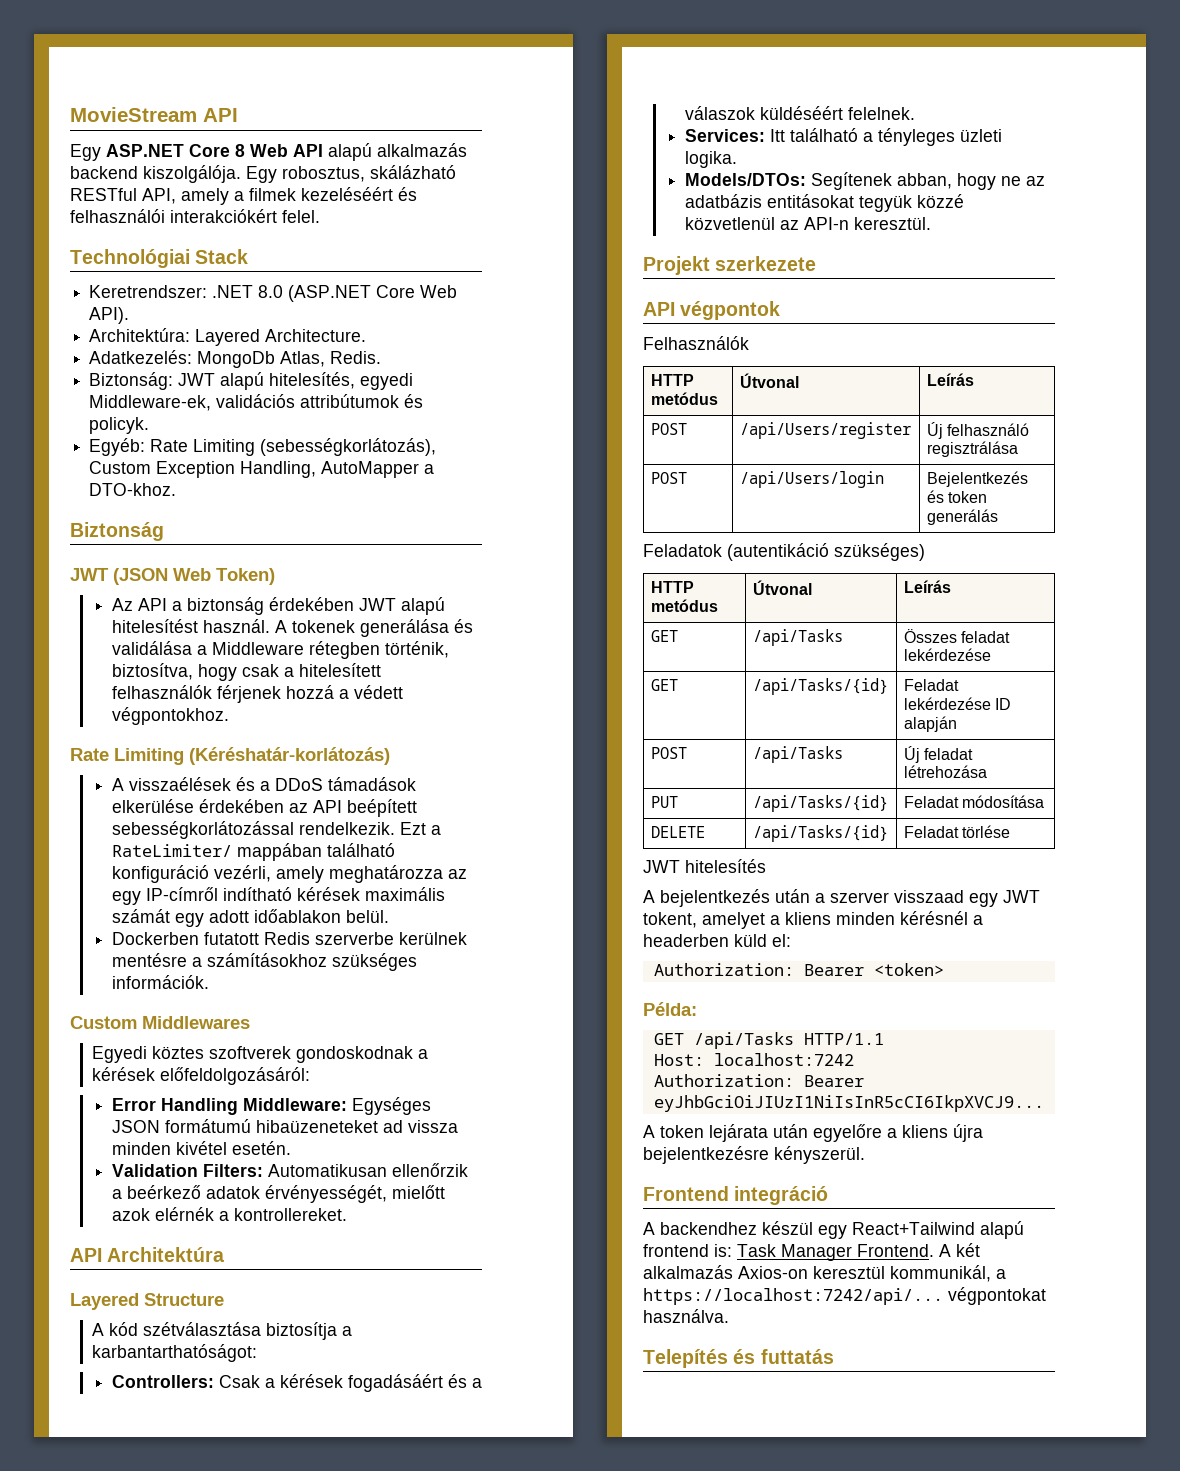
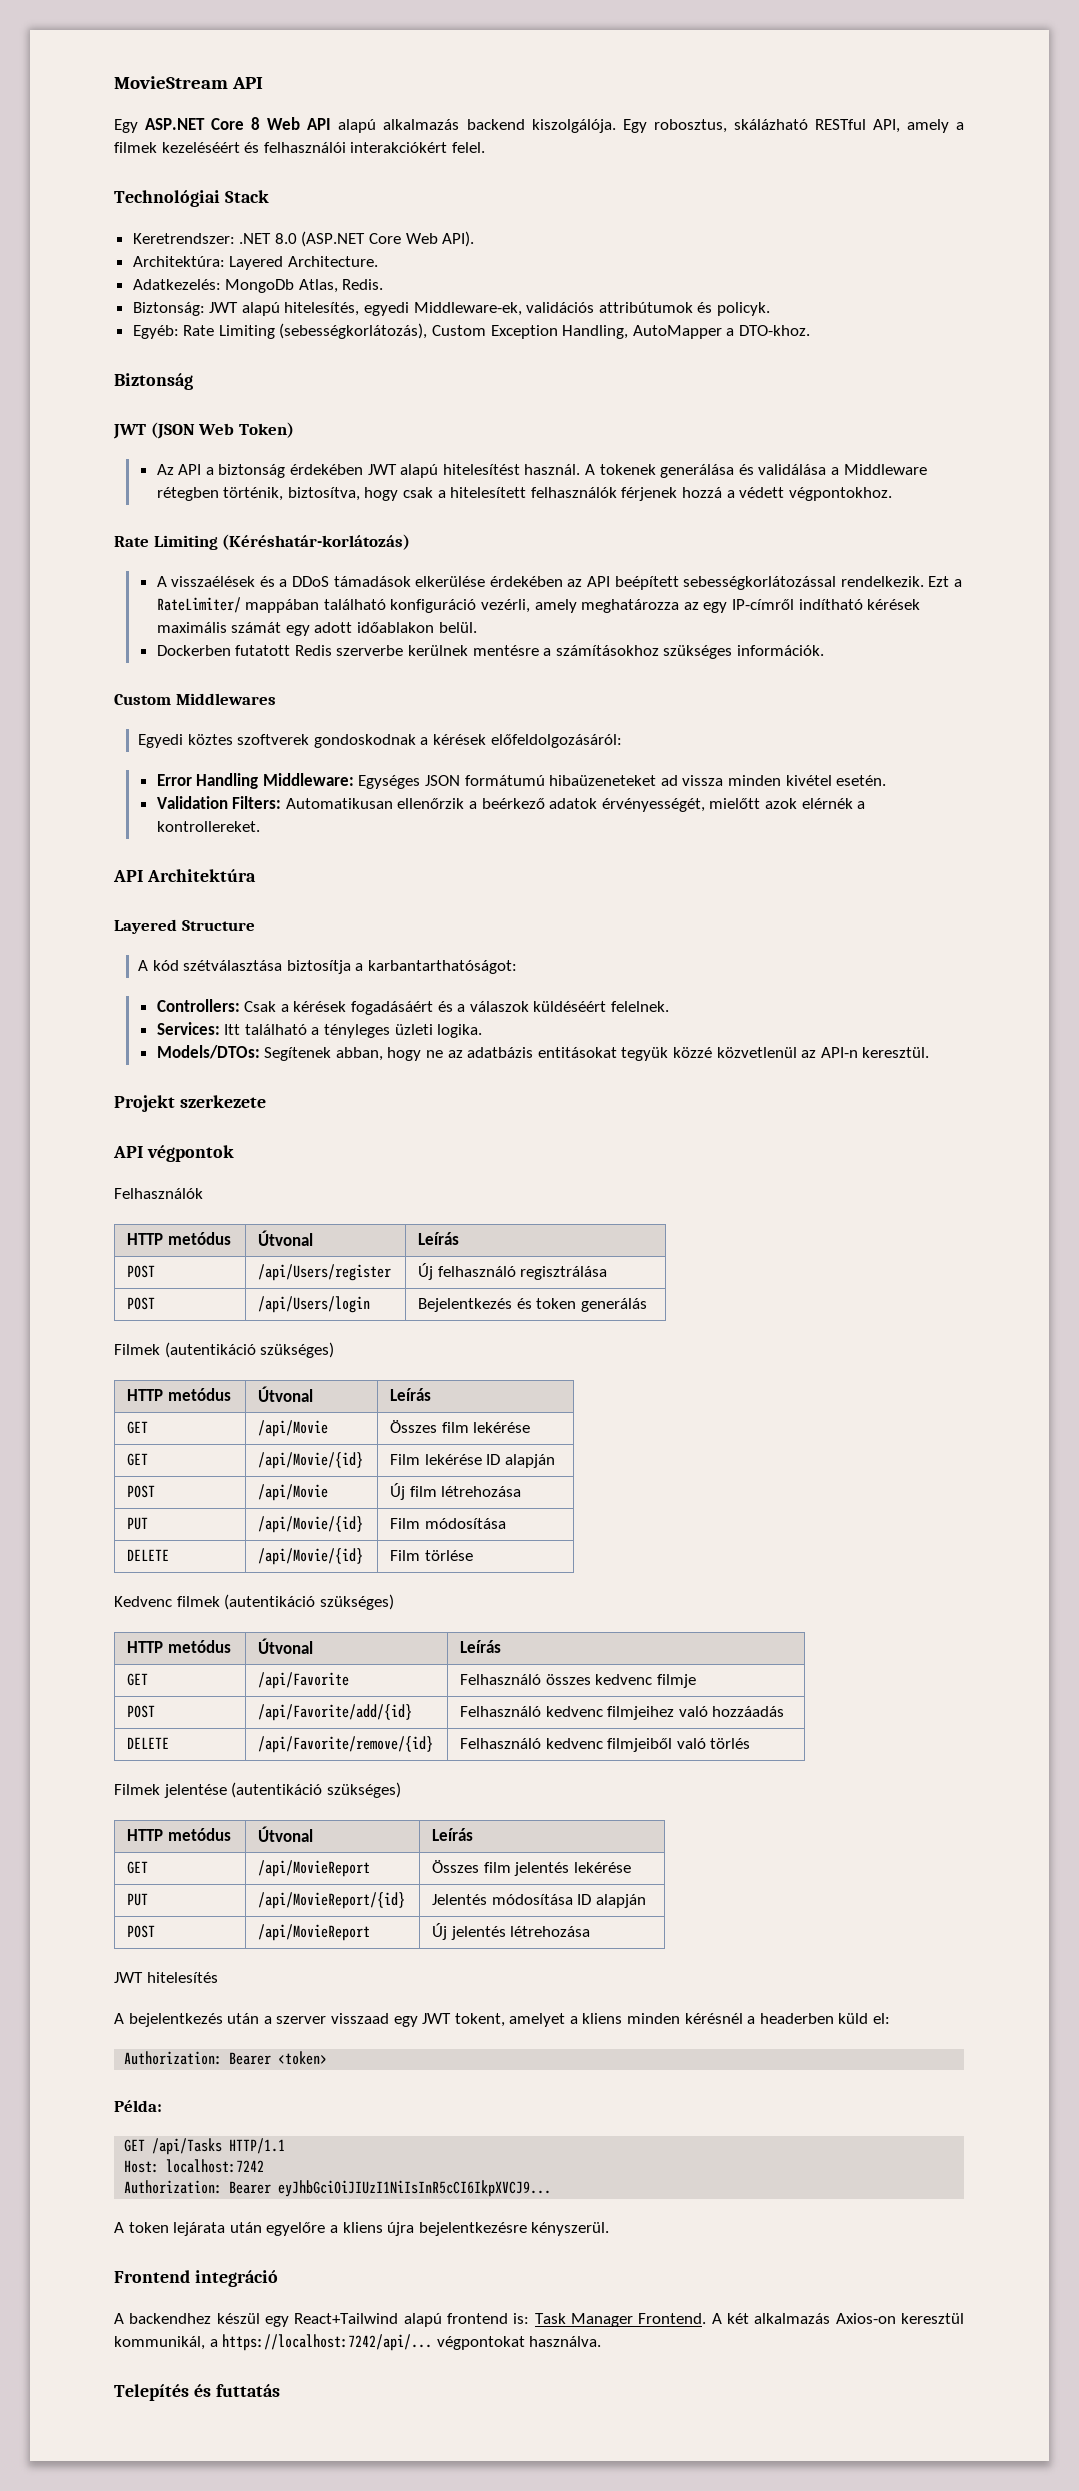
[643,543,925,561] [650,581,694,593] [650,599,718,612] [752,580,812,595] [903,580,951,593] [650,630,678,642] [752,629,843,646] [903,629,1010,643] [903,648,991,661] [650,679,678,691] [752,678,888,695] [903,679,959,691] [903,697,1011,710] [903,716,957,732] [650,747,687,759] [752,746,843,763] [903,746,973,763] Feladatok (autentikáció szükséges) // HTTP metódus | Útvonal | Leírás // GET | /api/Tasks | Összes feladat lekérdezése // GET | /api/Tasks/{id} | Feladat lekérdezése ID alapján // POST | /api/Tasks | Új feladat -> [114,1342,335,1358] [126,1388,231,1401] [257,1386,313,1402] [389,1388,431,1401] [126,1421,148,1434] [257,1420,328,1437] [389,1420,531,1433] [126,1453,148,1466] [257,1452,363,1469] [389,1454,555,1468] [126,1485,155,1498] [257,1484,328,1501] [389,1483,437,1500] Filmek (autentikáció szükséges) // HTTP metódus | Útvonal | Leírás // GET | /api/Movie | Összes film lekérése // GET | /api/Movie/{id} | Film lekérése ID alapján // POST | /api/Movie | Új film
[752,795,888,812] [903,796,959,808] /api/Tasks/{id} | Feladat -> [257,1516,363,1533] [389,1518,420,1529] /api/Movie/{id} | Film
[752,825,888,842] [903,826,959,838] /api/Tasks/{id} | Feladat -> [257,1548,363,1565] [389,1550,420,1561] /api/Movie/{id} | Film
(1010, 831) none -> [114,1594,394,1610] [126,1640,231,1653] [257,1638,313,1654] [459,1640,501,1653] [126,1673,148,1686] [257,1672,349,1689] [459,1674,696,1688] [126,1705,155,1718] [257,1704,412,1721] [459,1706,785,1720] [126,1737,169,1749] [257,1736,433,1753] [459,1738,751,1752] [114,1782,401,1798] [126,1828,231,1841] [257,1826,313,1842] [431,1828,473,1841] [126,1861,148,1874] [257,1860,370,1877] [431,1860,631,1876] [126,1893,148,1906] [257,1892,405,1909] [431,1894,646,1908] [126,1925,155,1938] [257,1924,370,1941] [431,1923,591,1940] // Kedvenc filmek (autentikáció szükséges) // HTTP metódus | Útvonal | Leírás // GET | /api/Favorite | Felhasználó összes kedvenc filmje // POST | /api/Favorite/add/{id} | Felhasználó kedvenc filmjeihez való hozzáadás // DELETE | /api/Favorite/remove/{id} | Felhasználó kedvenc filmjeiből való törlés // Filmek jelentése (autentikáció szükséges) // HTTP metódus | Útvonal | Leírás // GET | /api/MovieReport | Összes film jelentés lekérése // PUT | /api/MovieReport/{id} | Jelentés módosítása ID alapján // POST | /api/MovieReport | Új jelentés létrehozása

